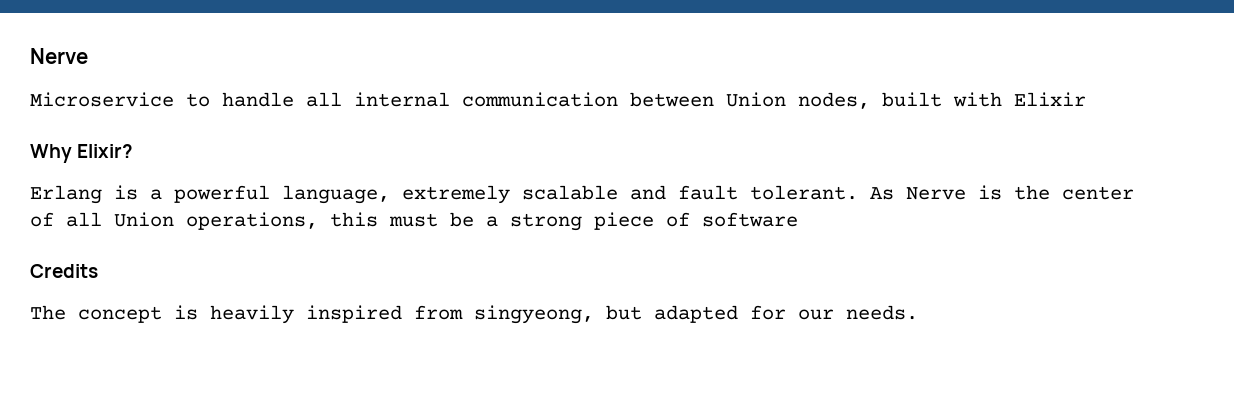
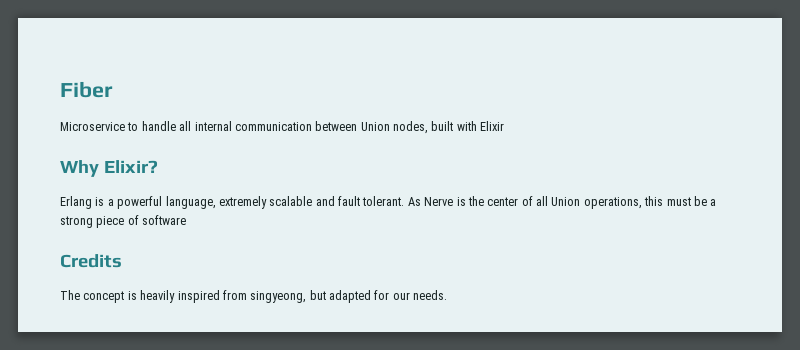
[30,48,88,64] Nerve -> [60,81,113,98] Fiber

